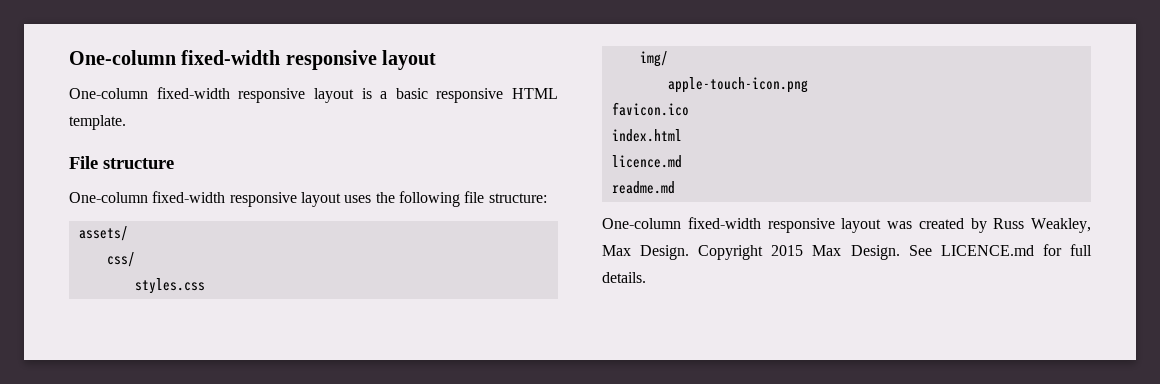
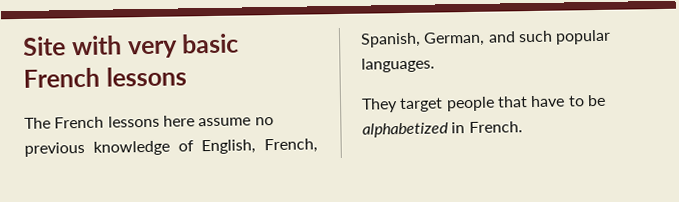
[69,50,437,70] [69,87,558,103] [69,115,126,130] [69,156,174,169] [69,191,547,207] [78,226,128,241] [106,252,135,267] [134,278,205,294] [639,51,668,67] [667,77,808,93] [611,102,689,116] [611,129,682,142] [611,155,682,168] [611,181,675,194] [602,217,1091,233] [602,244,1092,260] [602,272,646,283] One-column fixed-width responsive layout // One-column fixed-width responsive layout is a basic responsive HTML template. // File structure // One-column fixed-width responsive layout uses the following file structure: // assets/ // css/ // styles.css // img/ // apple-touch-icon.png // favicon.ico // index.html // licence.md // readme.md // One-column fixed-width responsive layout was created by Russ Weakley, Max Design. Copyright 2015 Max Design. See LICENCE.md for full details. -> [22,33,240,59] [23,66,187,88] [24,115,274,129] [24,138,318,157] [360,29,612,48] [361,57,435,73] [361,94,606,113] [362,121,523,138] Site with very basic French lessons // The French lessons here assume no previous knowledge of English, French, Spanish, German, and such popular languages. // They target people that have to be alphabetized in French.

